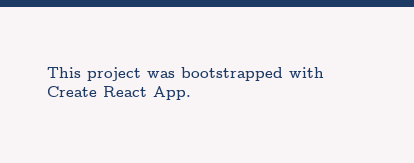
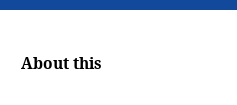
[47,67,324,81] [47,86,191,100] This project was bootstrapped with Create React App. -> [21,57,103,69] About this

